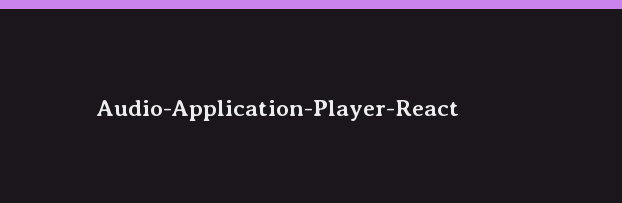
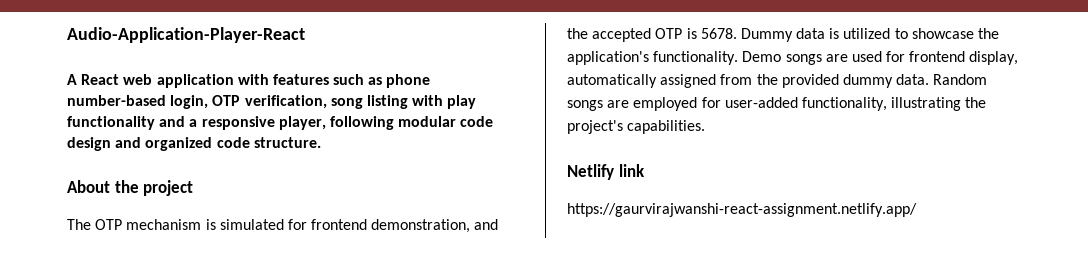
(459, 110) none -> [67,74,431,88] [67,95,477,109] [67,116,494,130] [67,137,321,151] [67,180,194,196] [67,219,499,233] [567,28,1000,42] [567,51,1019,65] [567,74,988,88] [567,97,987,111] [567,120,706,134] [567,164,645,180] [567,203,917,217] // A React web application with features such as phone number-based login, OTP verification, song listing with play functionality and a responsive player, following modular code design and organized code structure. // About the project // The OTP mechanism is simulated for frontend demonstration, and the accepted OTP is 5678. Dummy data is utilized to showcase the application's functionality. Demo songs are used for frontend display, automatically assigned from the provided dummy data. Random songs are employed for user-added functionality, illustrating the project's capabilities. // Netlify link // https://gaurvirajwanshi-react-assignment.netlify.app/

